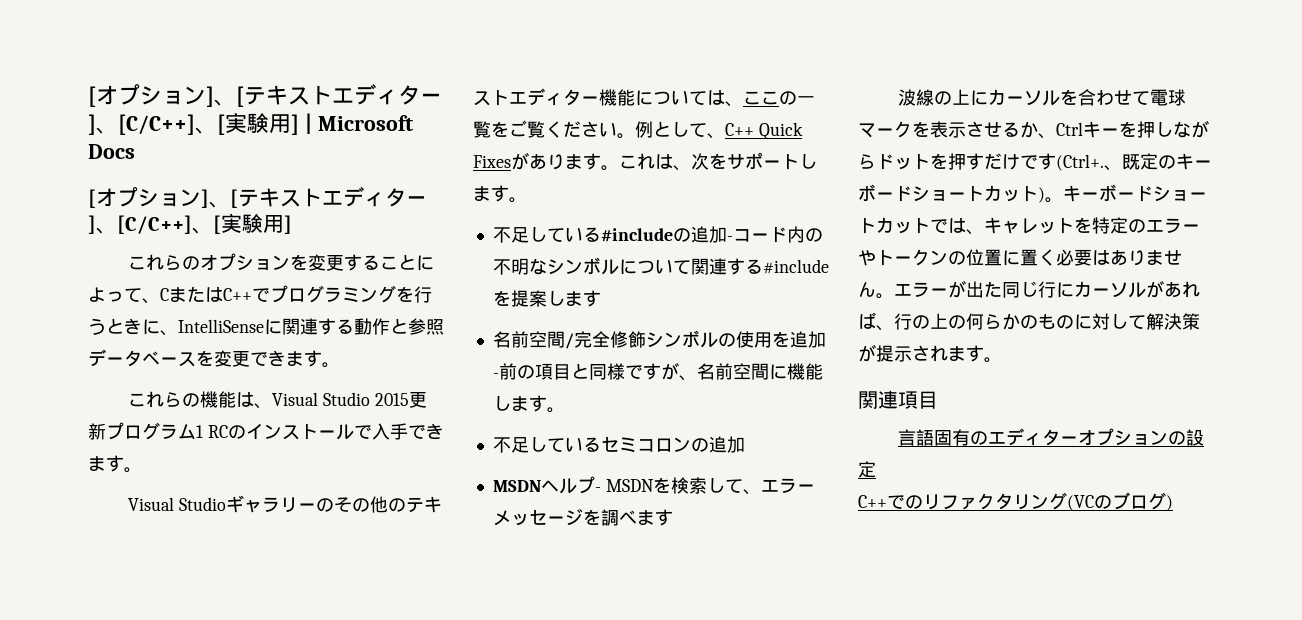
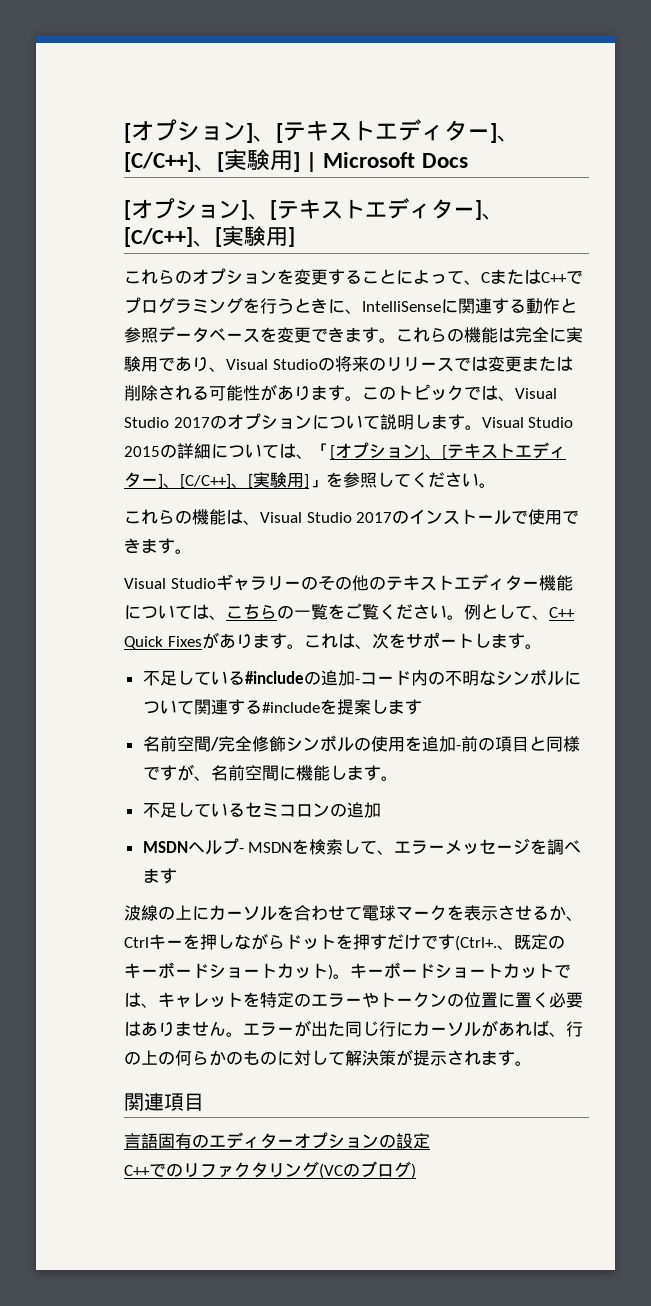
(340, 365) none -> [396,327,583,343] [124,356,573,372] [124,384,557,401] [124,413,574,430] [124,442,566,460] [124,472,496,489] これらの機能は完全に実験用であり、Visual Studioの将来のリリースでは変更または削除される可能性があります。このトピックでは、Visual Studio 2017のオプションについて説明します。Visual Studio 2015の詳細については、「[オプション]、[テキストエディター]、[C/C++]、[実験用]」を参照してください。
[375,392,428,408] [88,422,228,440] 2015更新プログラム1 RC -> [356,512,393,523] 2017
[371,423,408,440] 入手 -> [528,509,563,525] 使用
[761,91,779,105] こ -> [243,604,277,619] ちら

